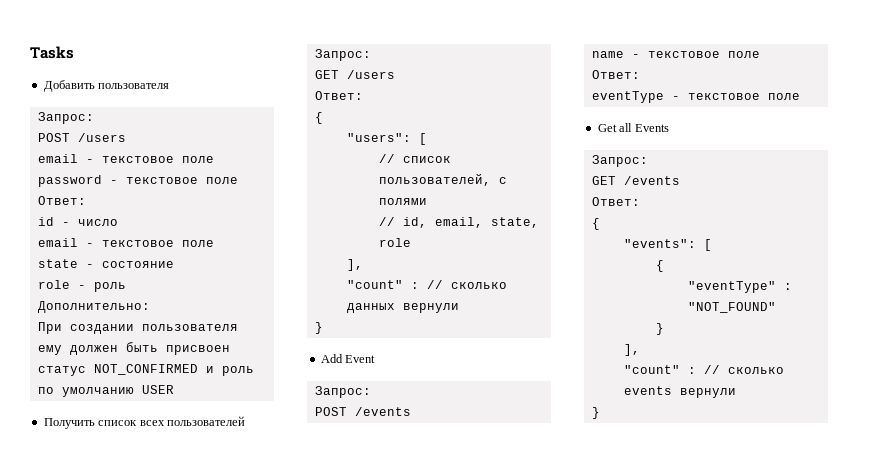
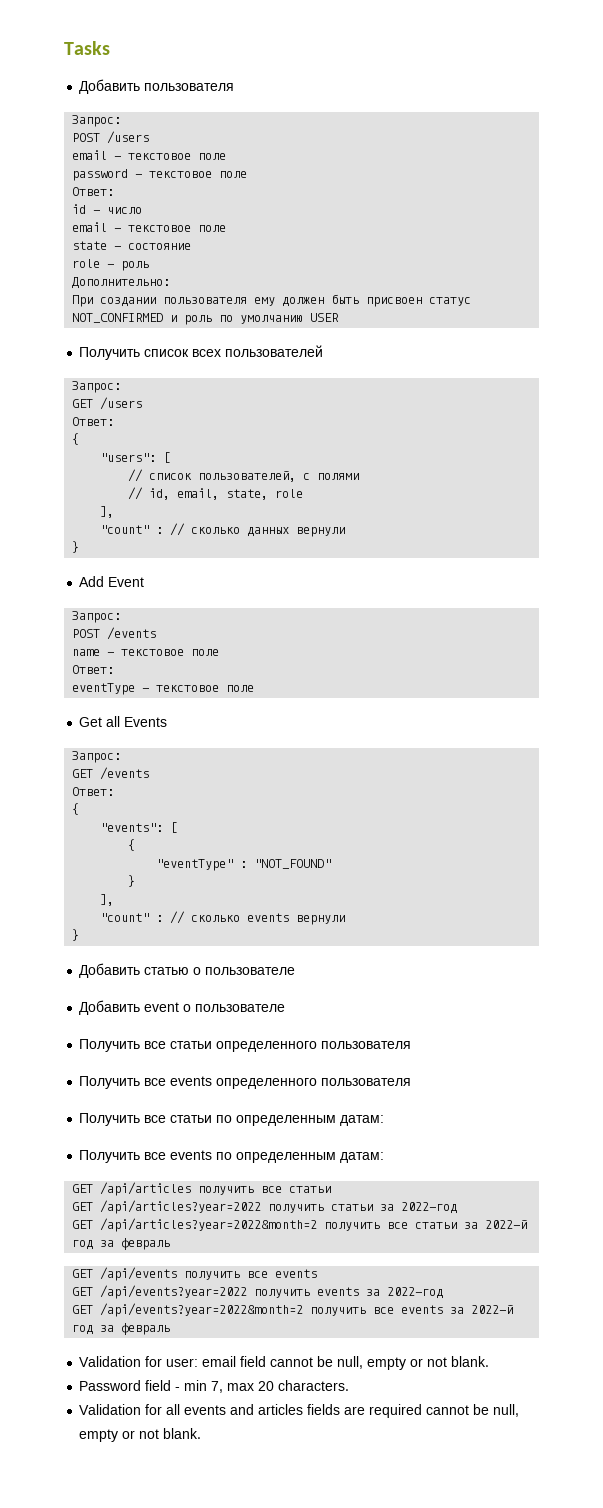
(600, 413) none -> [79,963,296,978] [79,1000,286,1015] [79,1039,412,1052] [79,1076,412,1089] [79,1113,385,1126] [79,1150,385,1163] [72,1182,332,1196] [72,1200,458,1214] [72,1218,528,1232] [72,1238,171,1250] [72,1267,318,1281] [72,1285,444,1299] [72,1303,514,1317] [72,1323,171,1335] [79,1356,490,1370] [79,1380,350,1393] [79,1404,520,1418] [79,1428,202,1442] // Добавить статью о пользователе // Добавить event о пользователе // Получить все статьи определенного пользователя // Получить все events определенного пользователя // Получить все статьи по определенным датам: // Получить все events по определенным датам: // GET /api/articles получить все статьи // GET /api/articles?year=2022 получить статьи за 2022-год // GET /api/articles?year=2022&month=2 получить все статьи за 2022-й год за февраль // GET /api/events получить все events // GET /api/events?year=2022 получить events за 2022-год // GET /api/events?year=2022&month=2 получить все events за 2022-й год за февраль // Validation for user: email field cannot be null, empty or not blank. // Password field - min 7, max 20 characters. // Validation for all events and articles fields are required cannot be null, empty or not blank.

